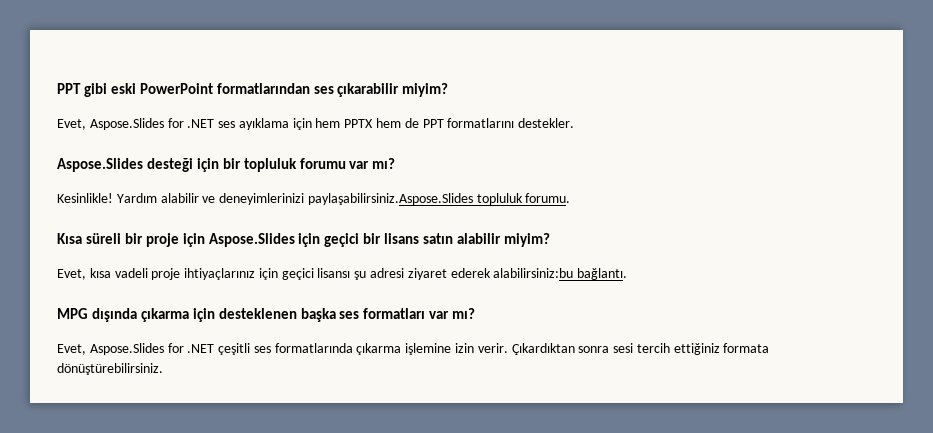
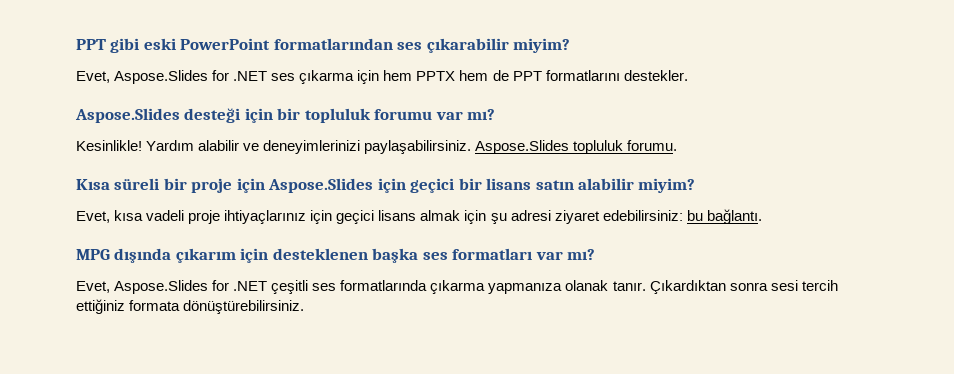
[238,118,289,130] ayıklama -> [299,70,355,84] çıkarma
[307,193,473,205] paylaşabilirsiniz.Aspose.Slides -> [364,140,570,154] paylaşabilirsiniz. Aspose.Slides
[317,268,351,278] lisansı -> [378,210,487,224] lisans almak için
[450,268,574,278] ederek alabilirsiniz:bu -> [602,210,703,221] edebilirsiniz: bu
[140,308,189,322] çıkarma -> [175,248,236,263] çıkarım
[405,343,508,355] işlemine izin verir. -> [488,280,646,294] yapmanıza olanak tanır.

